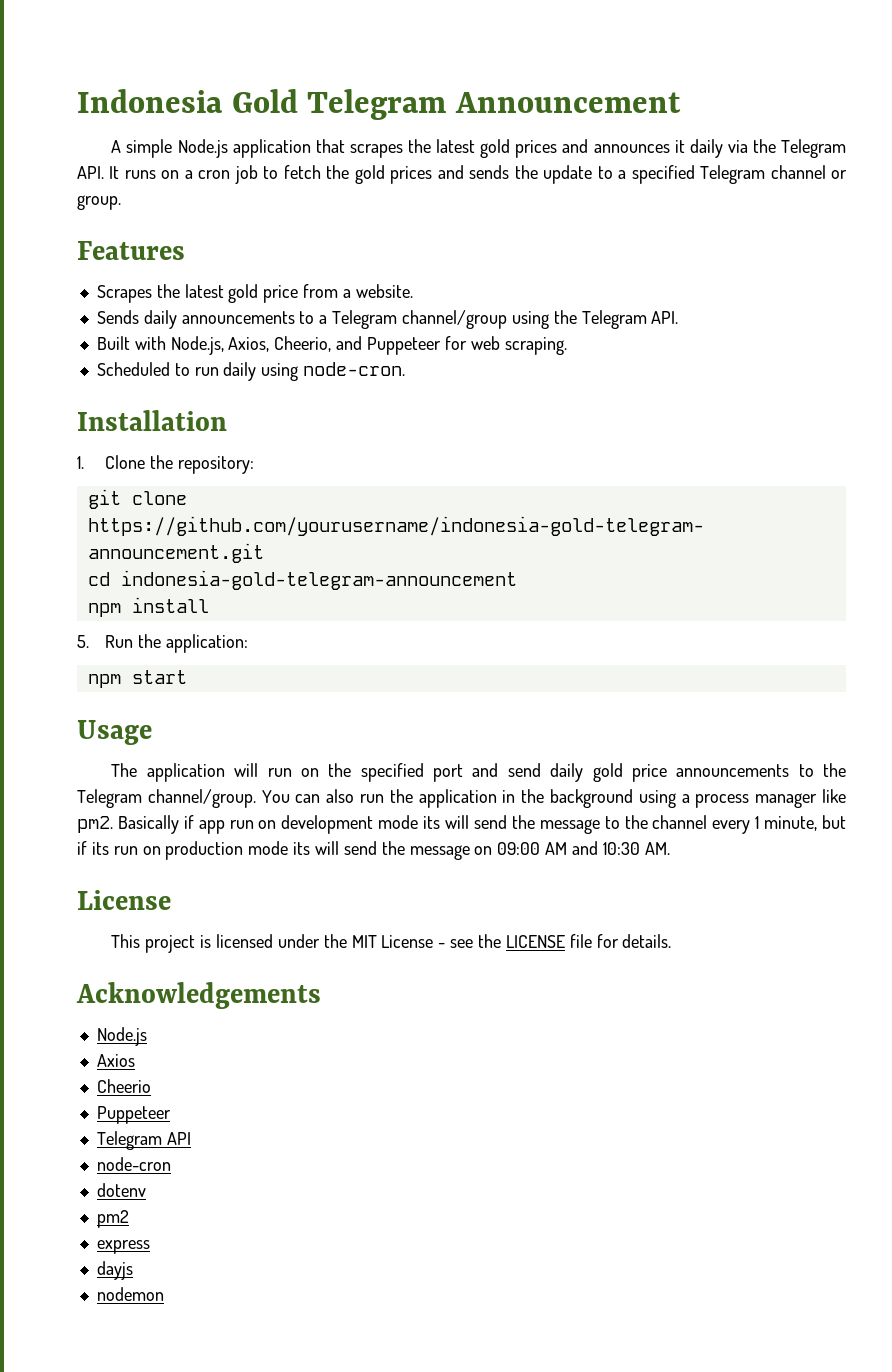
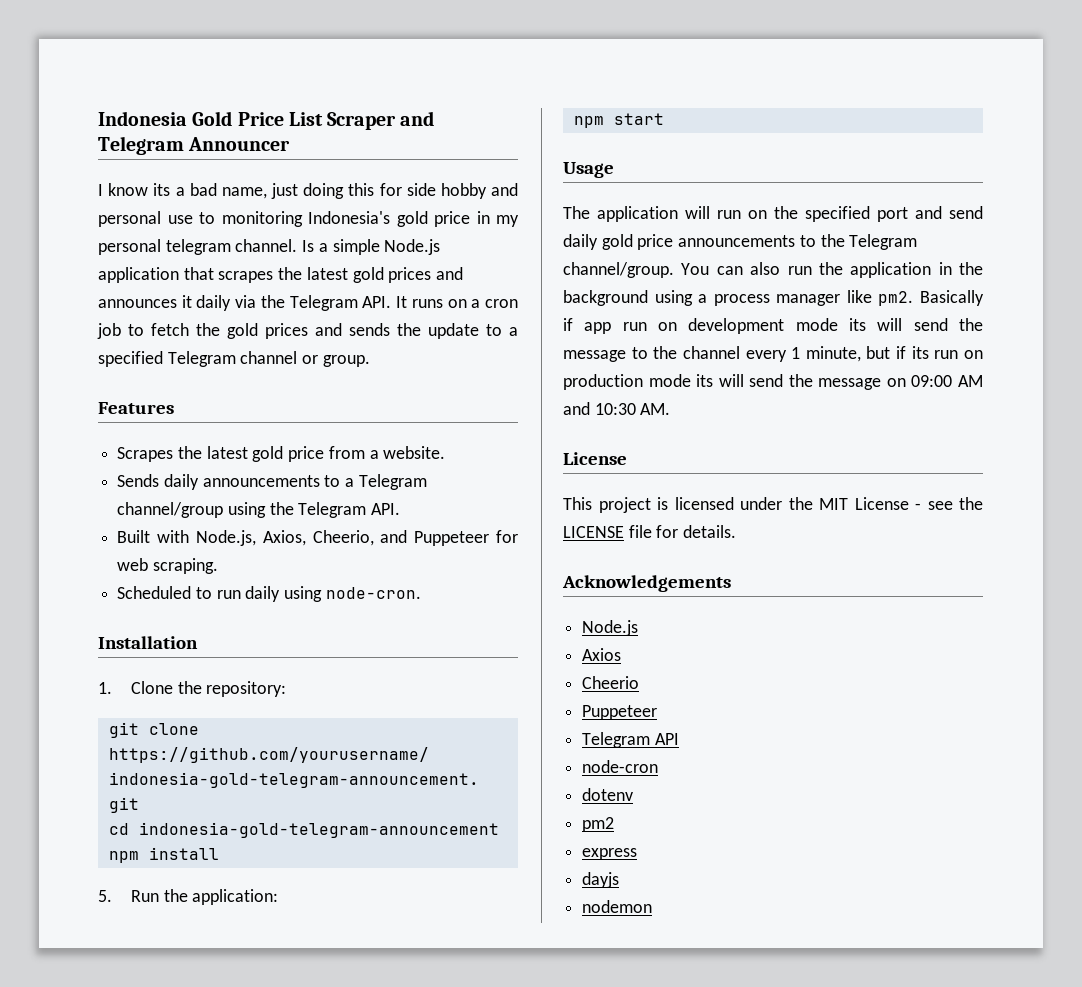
[307,89,682,120] [111,140,122,153] Telegram Announcement // A -> [237,111,435,130] [98,136,291,155] [98,183,518,199] [98,211,519,227] [98,239,328,255] Price List Scraper and Telegram Announcer // I know its a bad name, just doing this for side hobby and personal use to monitoring Indonesia's gold price in my personal telegram channel. Is a

